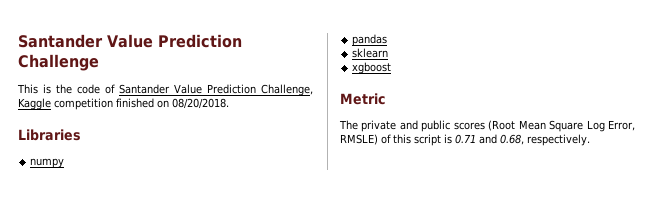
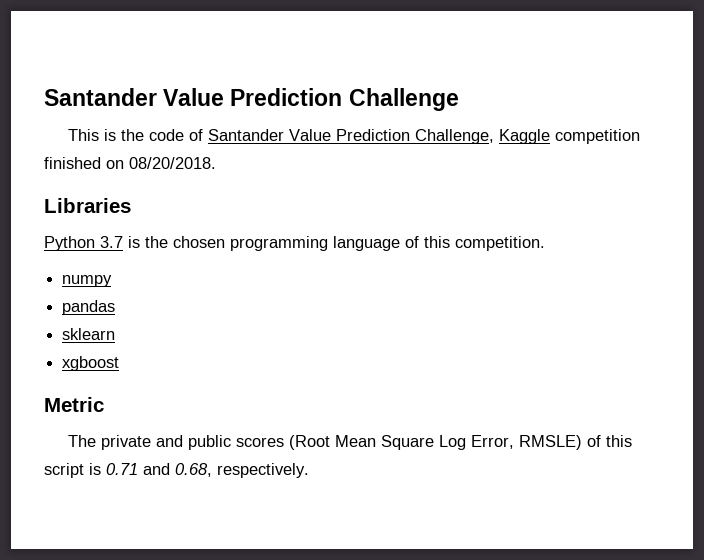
(81, 135) none -> [44,236,545,251] // Python 3.7 is the chosen programming language of this competition.

